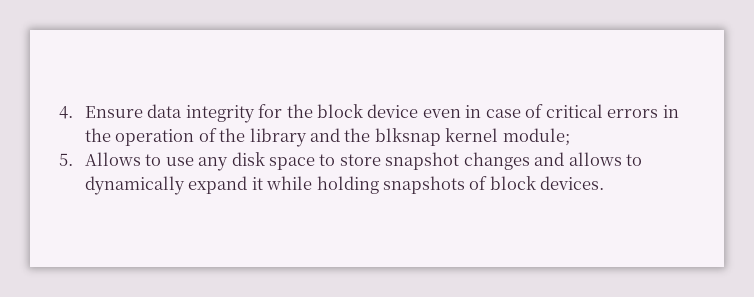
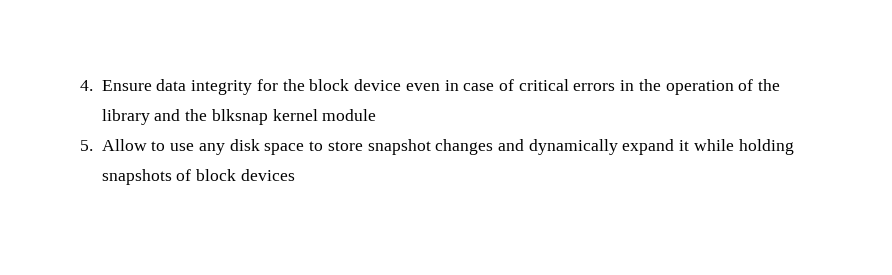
[502,128,570,146] module; -> [322,109,377,121] module
[84,152,141,166] Allows -> [101,139,147,151] Allow
[568,152,643,166] allows to -> (524, 145) none
[540,176,605,190] devices. -> [240,169,295,181] devices

